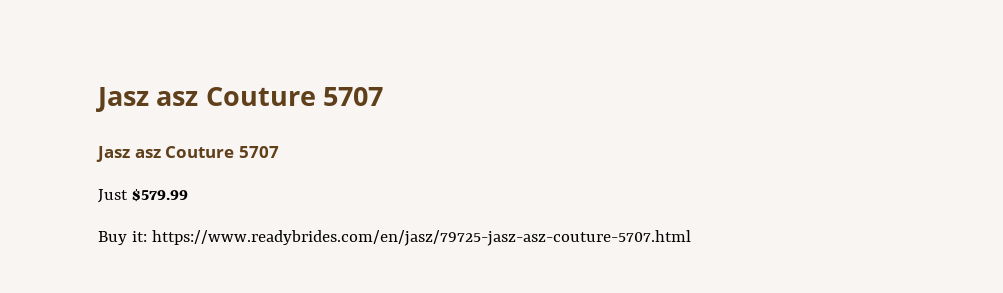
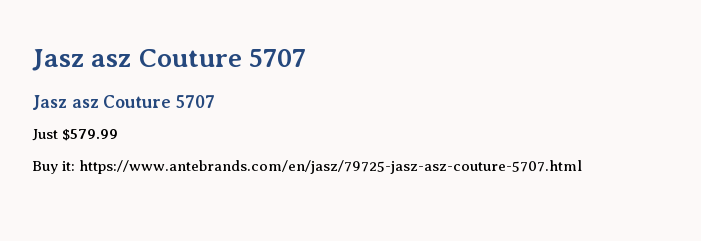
[151,230,691,246] https://www.readybrides.com/en/jasz/79725-jasz-asz-couture-5707.html -> [79,160,583,174] https://www.antebrands.com/en/jasz/79725-jasz-asz-couture-5707.html

